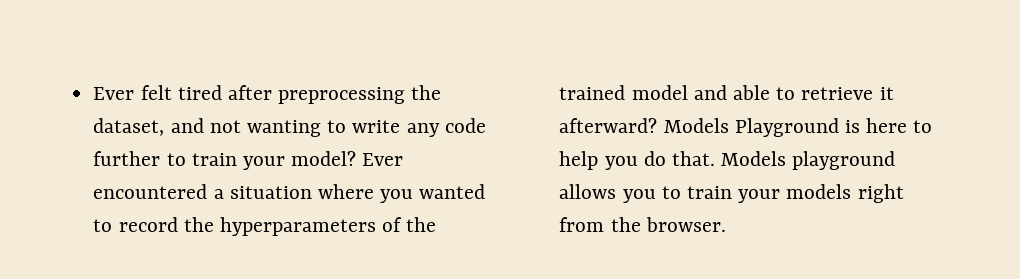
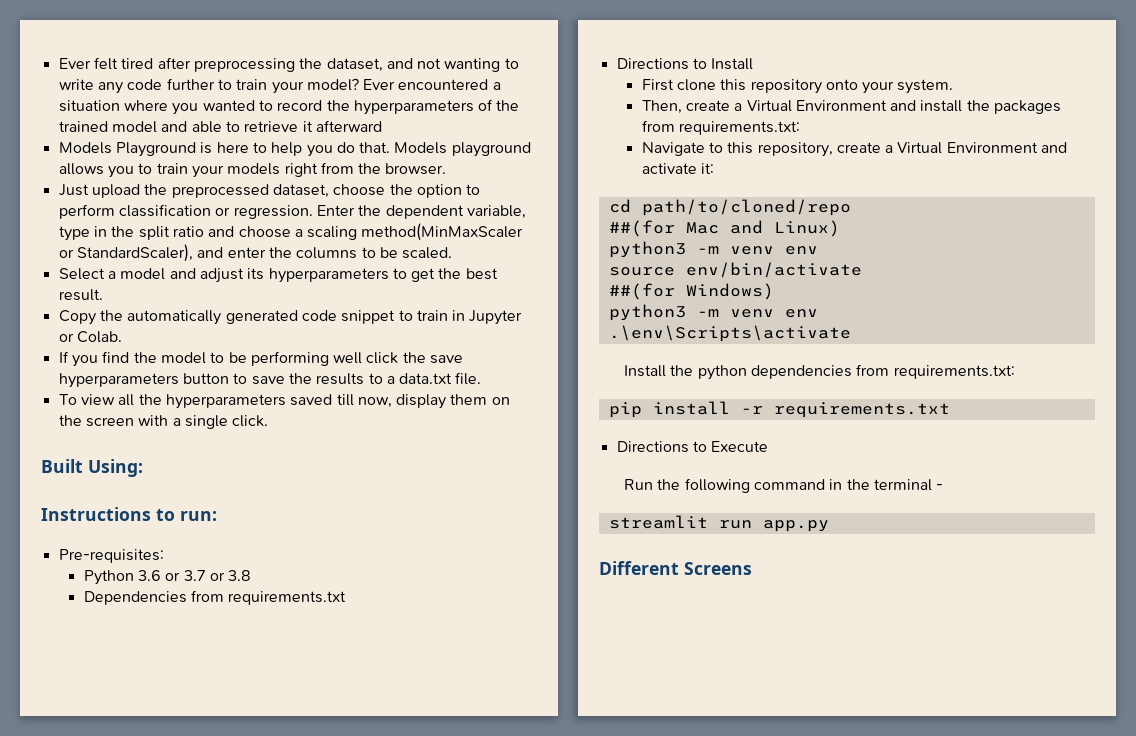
[559,118,658,133] afterward? -> [315,120,382,132] afterward //
(726, 224) none -> [58,184,481,198] [58,204,526,219] [58,223,524,241] [58,244,453,262] [58,268,498,283] [58,289,103,301] [58,310,523,325] [58,331,122,343] [58,351,464,367] [58,372,482,388] [58,394,510,409] [58,415,269,429] [41,459,143,477] [41,507,217,521] [58,549,164,563] [83,570,252,585] [83,590,347,605] [616,58,754,70] [641,79,954,94] [641,100,1062,114] [641,120,800,135] [641,142,1068,157] [641,163,714,174] [608,199,851,216] [608,220,840,237] [608,241,818,258] [608,262,862,278] [608,283,774,300] [608,304,818,321] [608,325,851,342] [623,364,1015,380] [608,401,950,418] [616,441,769,453] [623,478,944,493] [608,515,829,532] [599,561,752,575] // Just upload the preprocessed dataset, choose the option to perform classification or regression. Enter the dependent variable, type in the split ratio and choose a scaling method(MinMaxScaler or StandardScaler), and enter the columns to be scaled. // Select a model and adjust its hyperparameters to get the best result. // Copy the automatically generated code snippet to train in Jupyter or Colab. // If you find the model to be performing well click the save hyperparameters button to save the results to a data.txt file. // To view all the hyperparameters saved till now, display them on the screen with a single click. // Built Using: // Instructions to run: // Pre-requisites: // Python 3.6 or 3.7 or 3.8 // Dependencies from requirements.txt // Directions to Install // First clone this repository onto your system. // Then, create a Virtual Environment and install the packages from requirements.txt: // Navigate to this repository, create a Virtual Environment and activate it: // cd path/to/cloned/repo // ##(for Mac and Linux) // python3 -m venv env // source env/bin/activate // ##(for Windows) // python3 -m venv env // .\env\Scripts\activate // Install the python dependencies from requirements.txt: // pip install -r requirements.txt // Directions to Execute // Run the following command in the terminal - // streamlit run app.py // Different Screens

